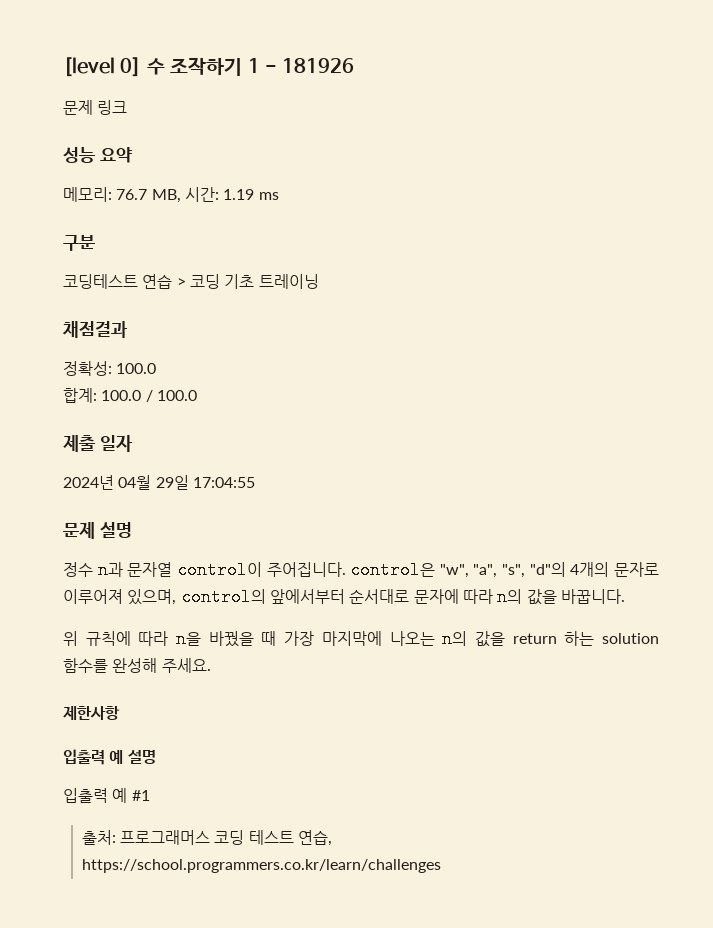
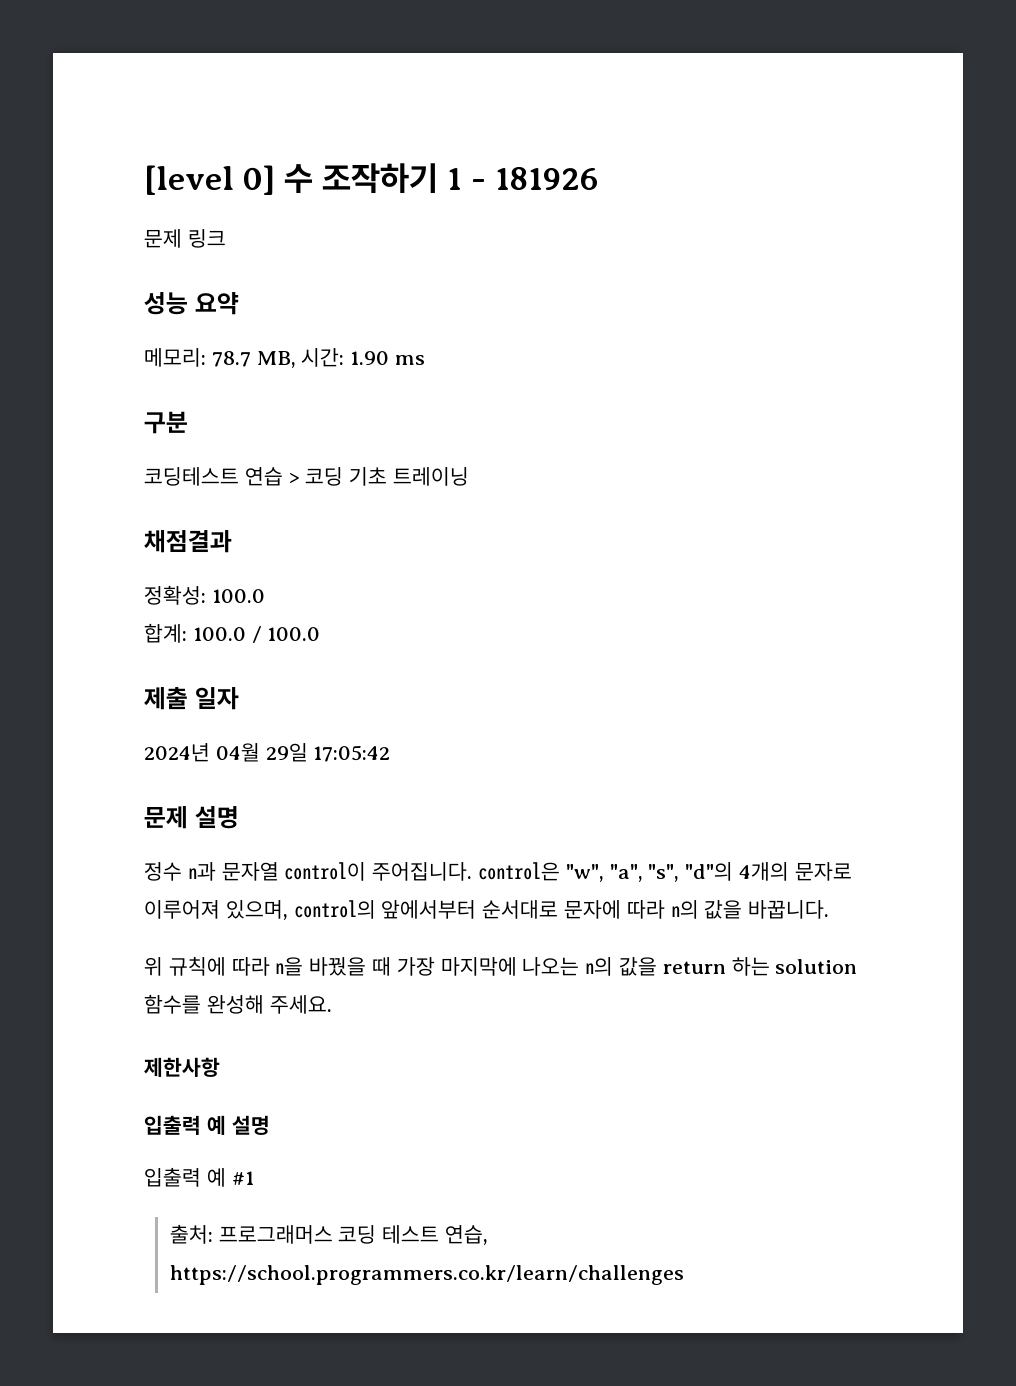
[116,189,148,200] 76.7 -> [211,351,251,367] 78.7
[223,189,255,200] 1.19 -> [350,351,390,365] 1.90
[192,477,255,488] 17:04:55 -> [313,745,391,762] 17:05:42

